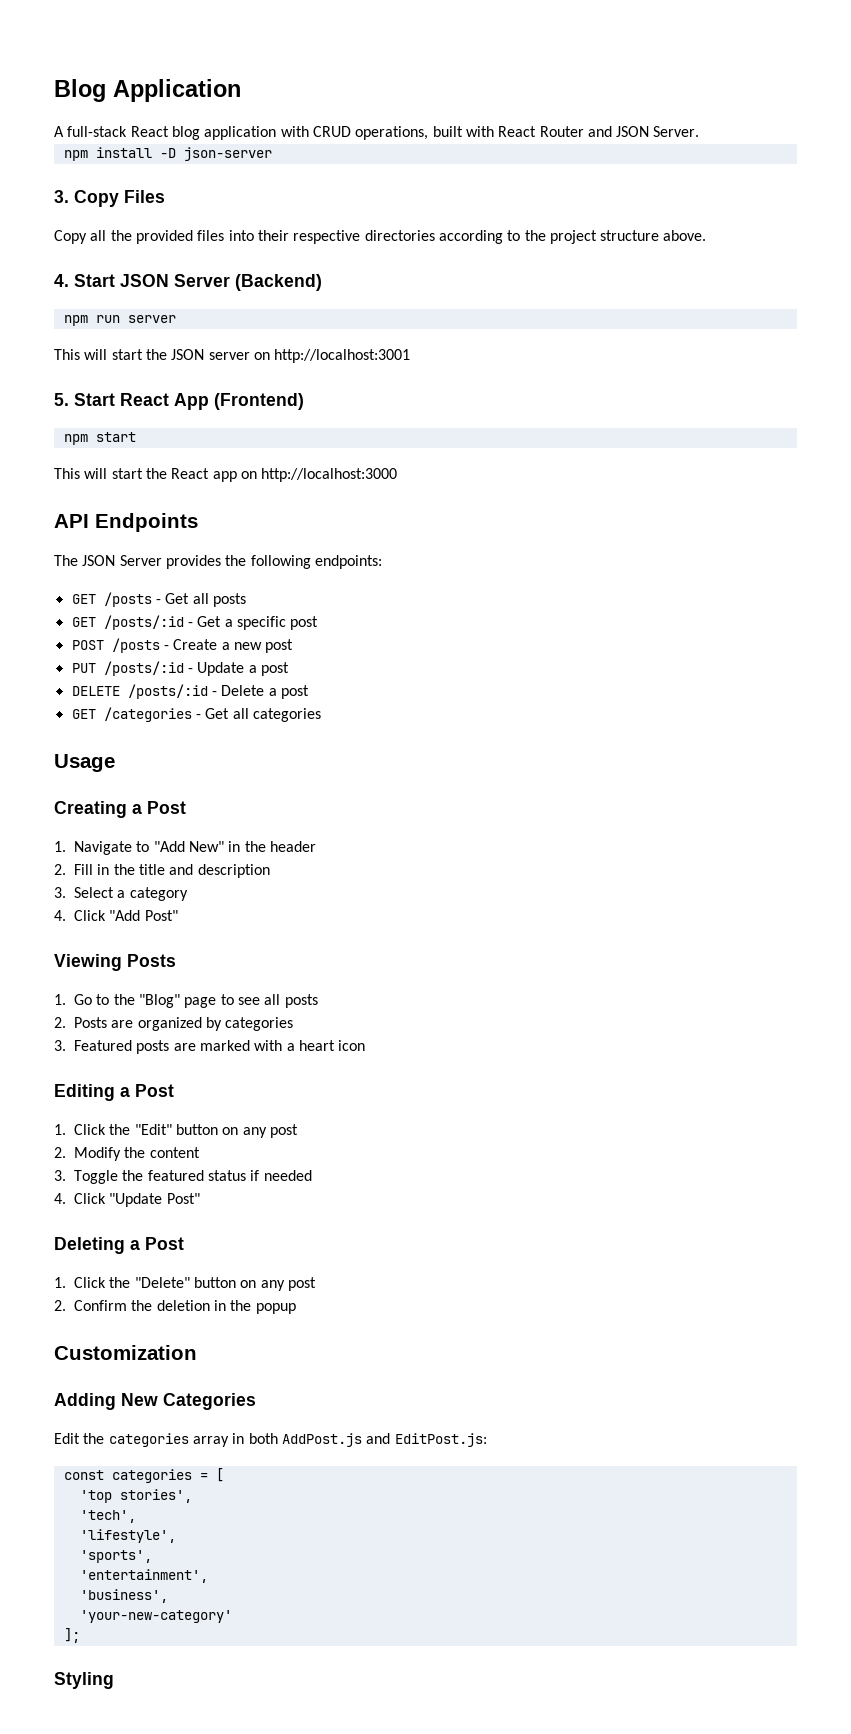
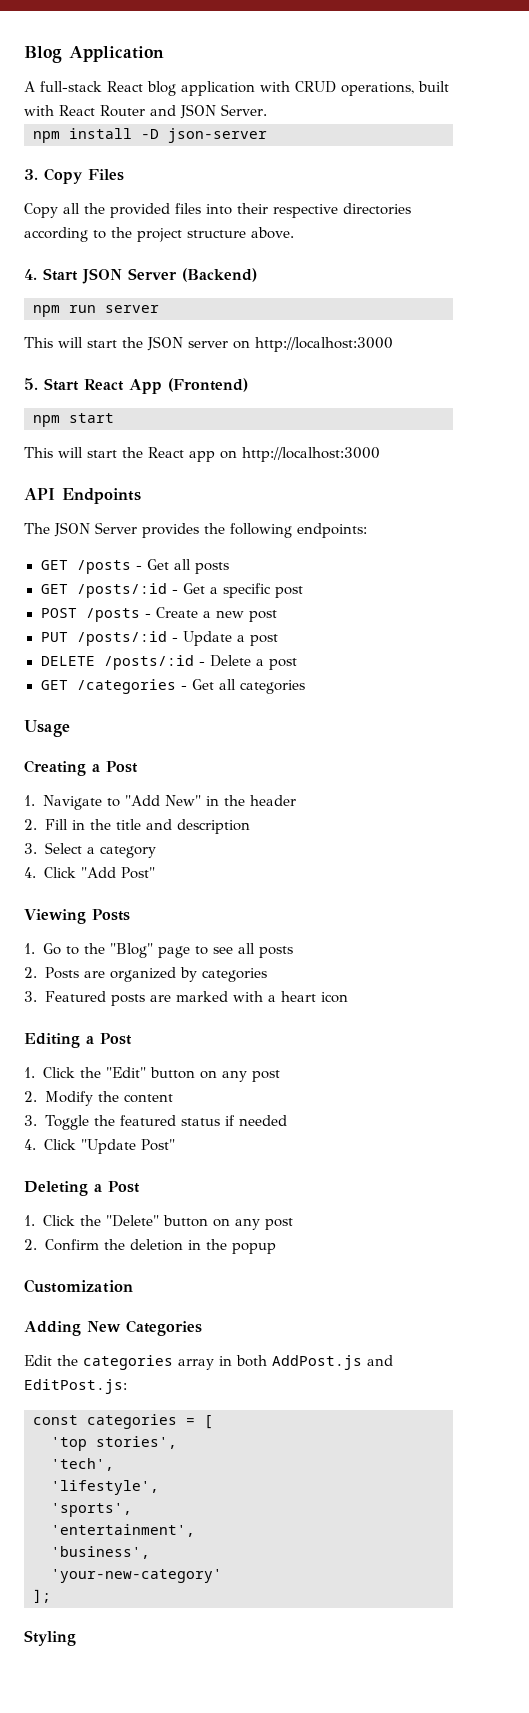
[274,349,411,363] http://localhost:3001 -> [255,337,393,352] http://localhost:3000

